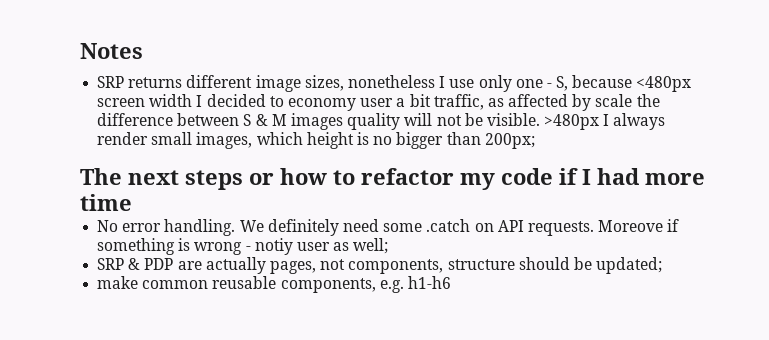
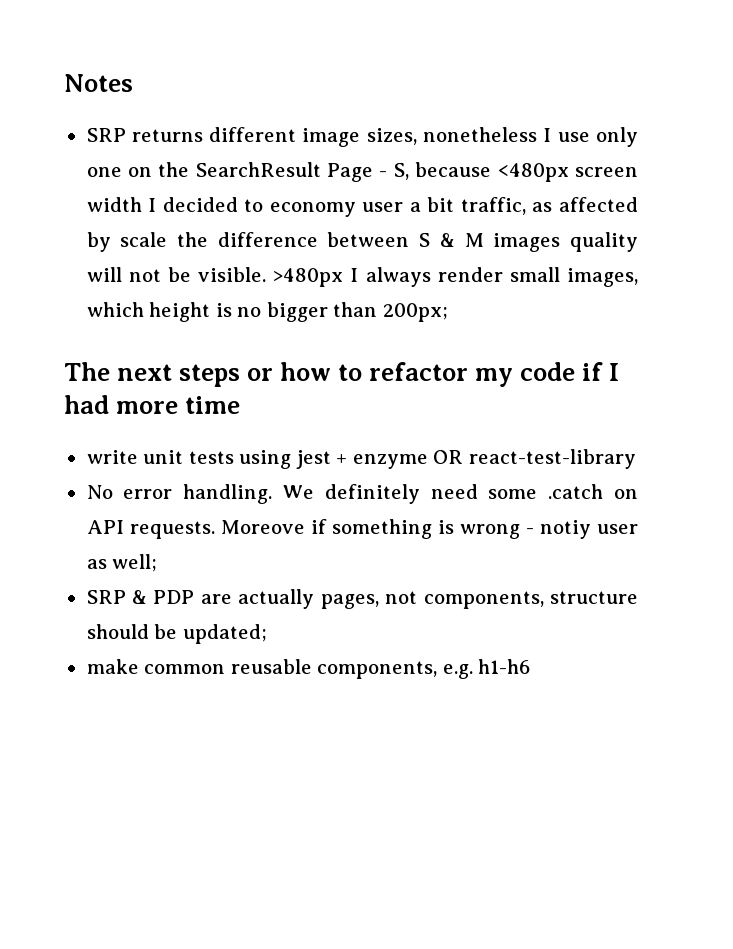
(543, 83) none -> [127,162,374,182] on the SearchResult Page
(132, 202) none -> [86,449,636,469] // write unit tests using jest + enzyme OR react-test-library

